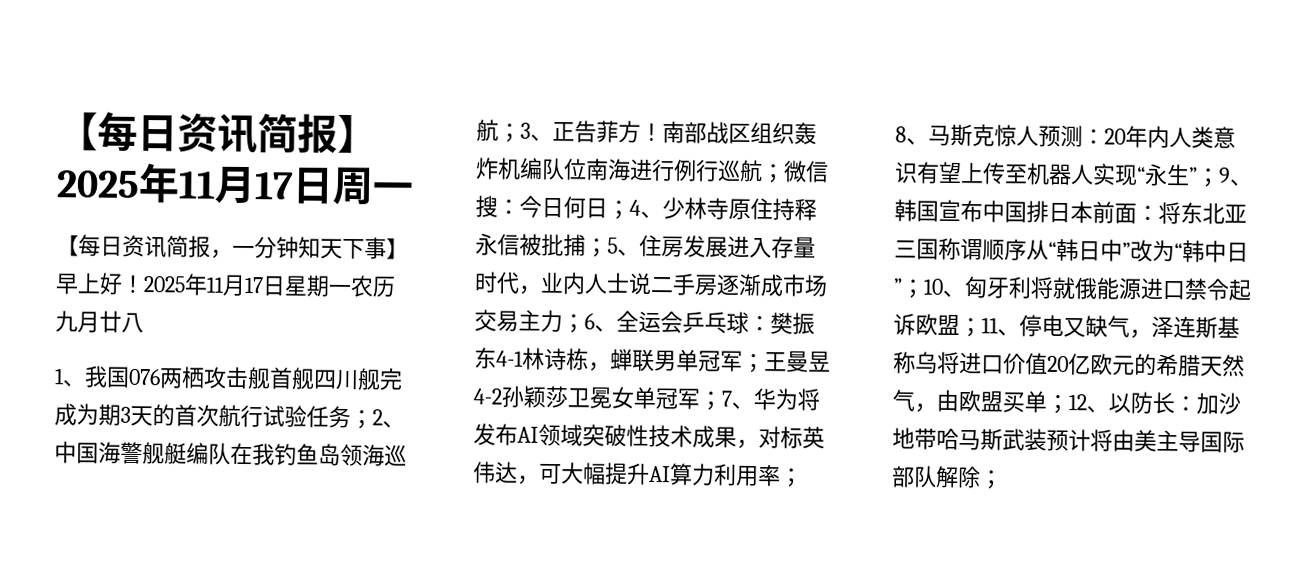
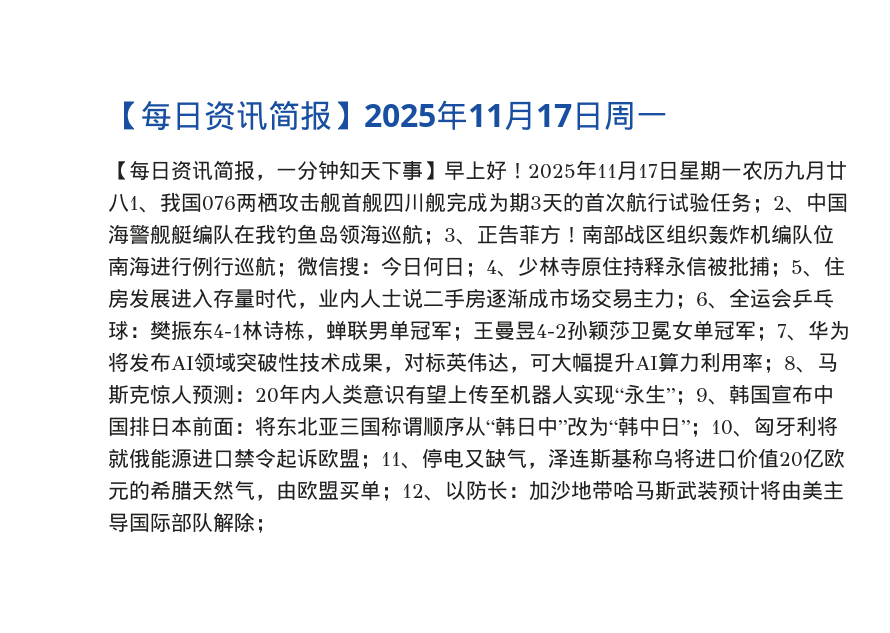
(144, 323) // -> (129, 202) none

